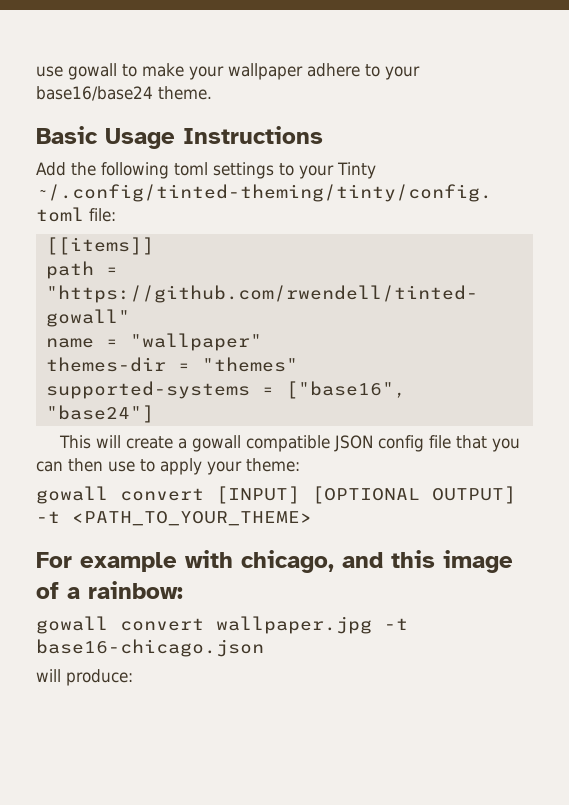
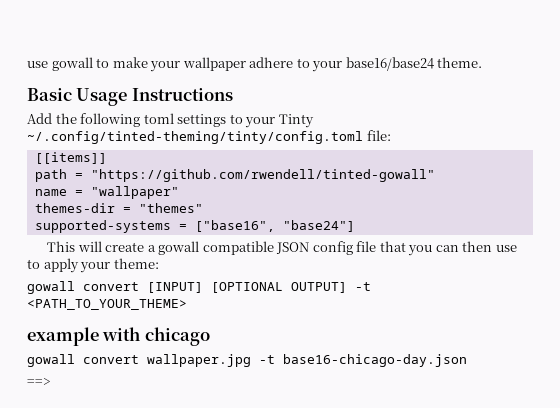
[36,552,72,568] For -> (187, 304) none
[241,550,513,573] [36,581,183,599] chicago, and this image of a rainbow: -> [144,327,210,346] chicago
[36,639,264,657] [36,669,133,686] base16-chicago.json // will produce: -> [283,354,467,367] [27,378,51,386] base16-chicago-day.json // ==>

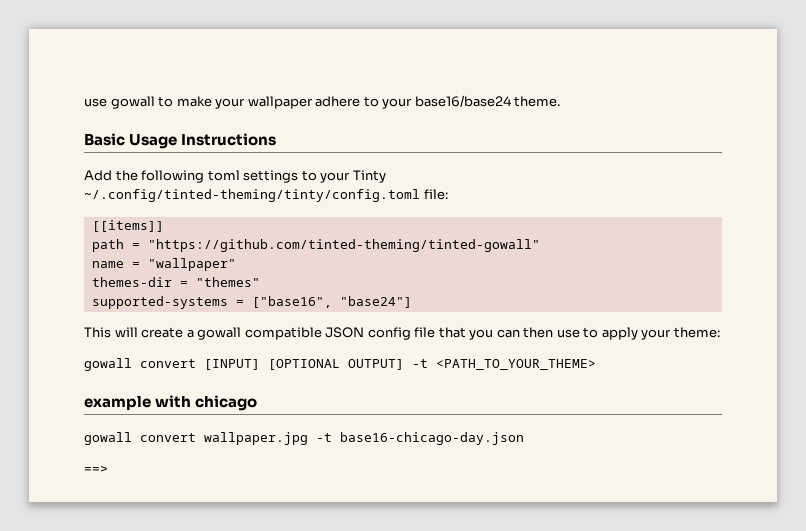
[90,169,435,182] "https://github.com/rwendell/tinted-gowall" -> [147,239,540,252] "https://github.com/tinted-theming/tinted-gowall"

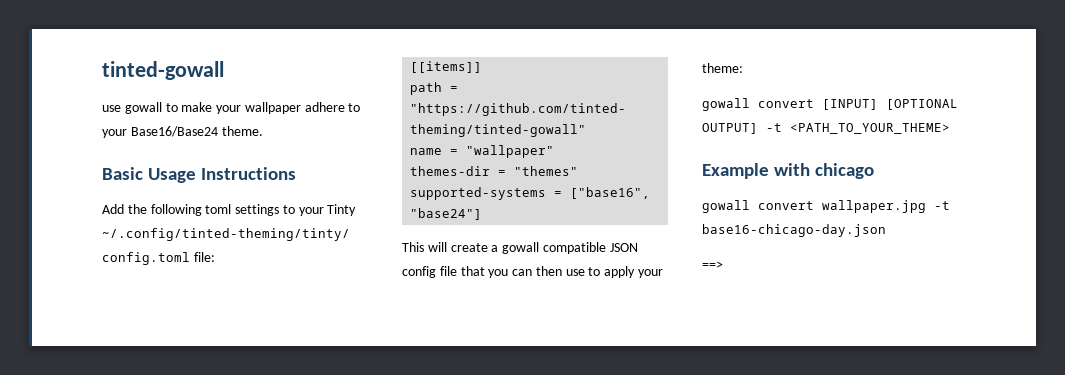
(84, 102) none -> [102,61,224,80] tinted-gowall //
[414,95,511,107] base16/base24 -> [130,126,218,137] Base16/Base24
[84,396,151,410] example -> [702,163,769,179] Example

